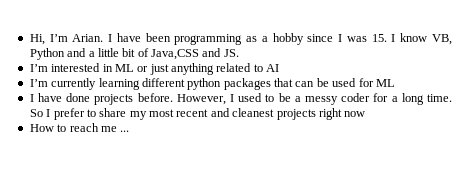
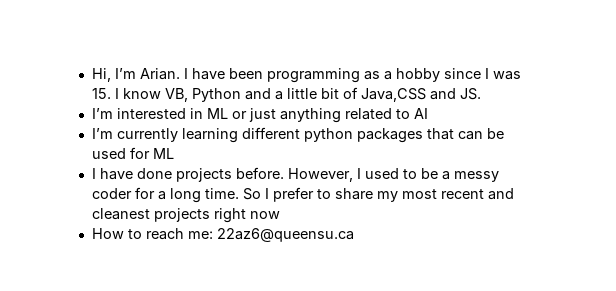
[100,126,130,132] me ... -> [187,228,354,242] me: 22az6@queensu.ca

